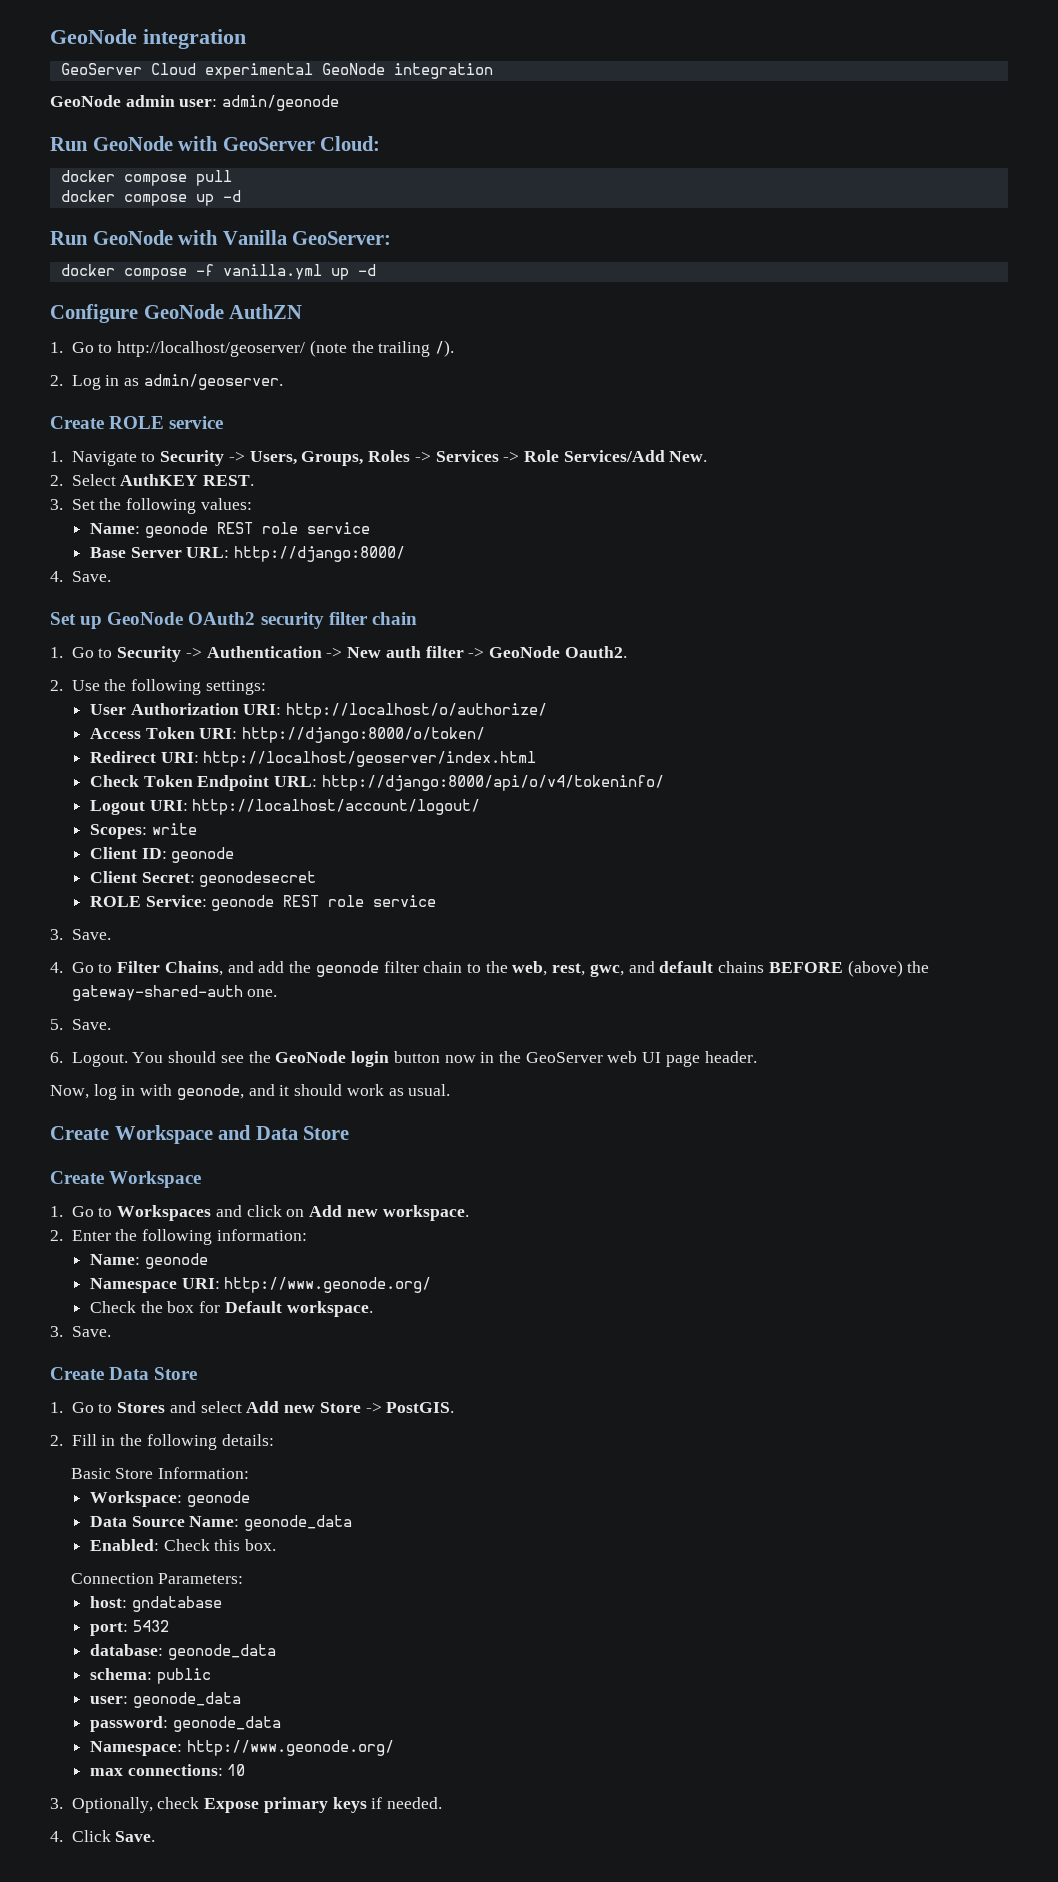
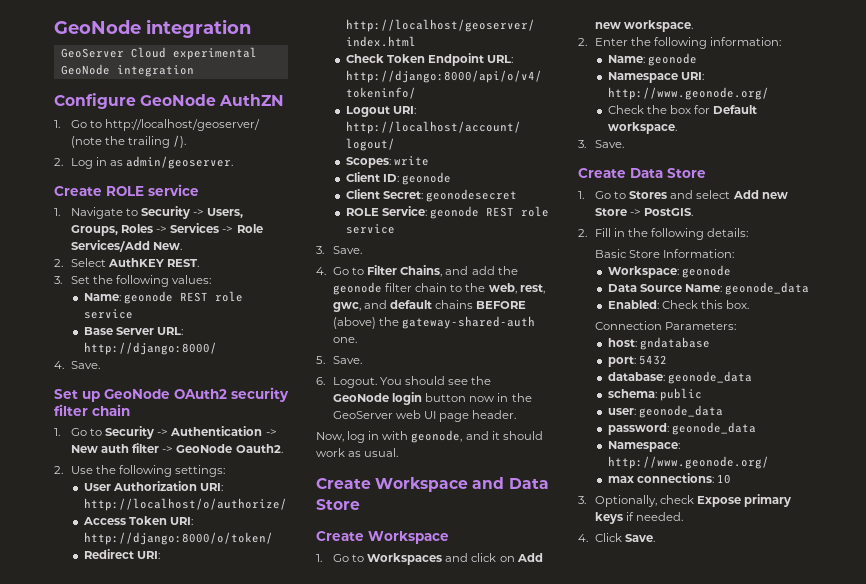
[50,95,340,111] [50,136,381,151] [60,170,232,186] [60,190,241,206] [50,230,392,245] [60,264,376,280] // GeoNode admin user: admin/geonode // Run GeoNode with GeoServer Cloud: // docker compose pull // docker compose up -d // Run GeoNode with Vanilla GeoServer: // docker compose -f vanilla.yml up -d -> (194, 71) none

